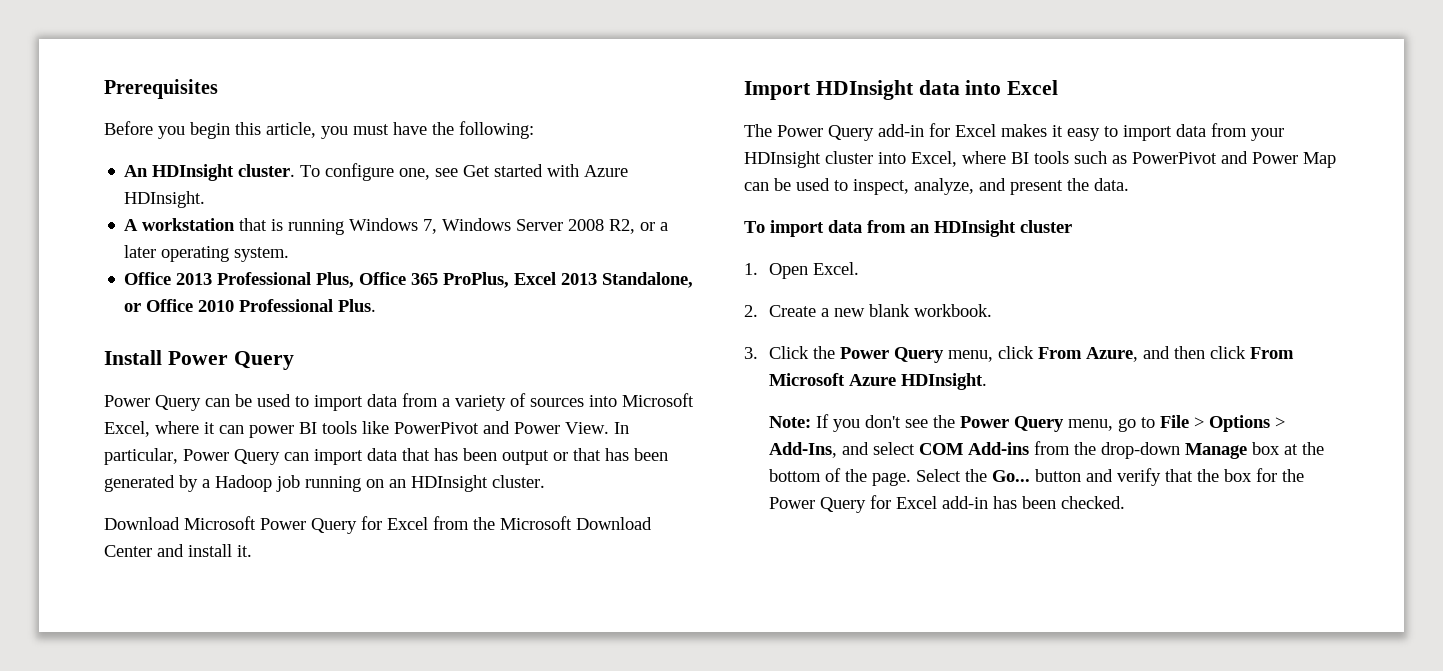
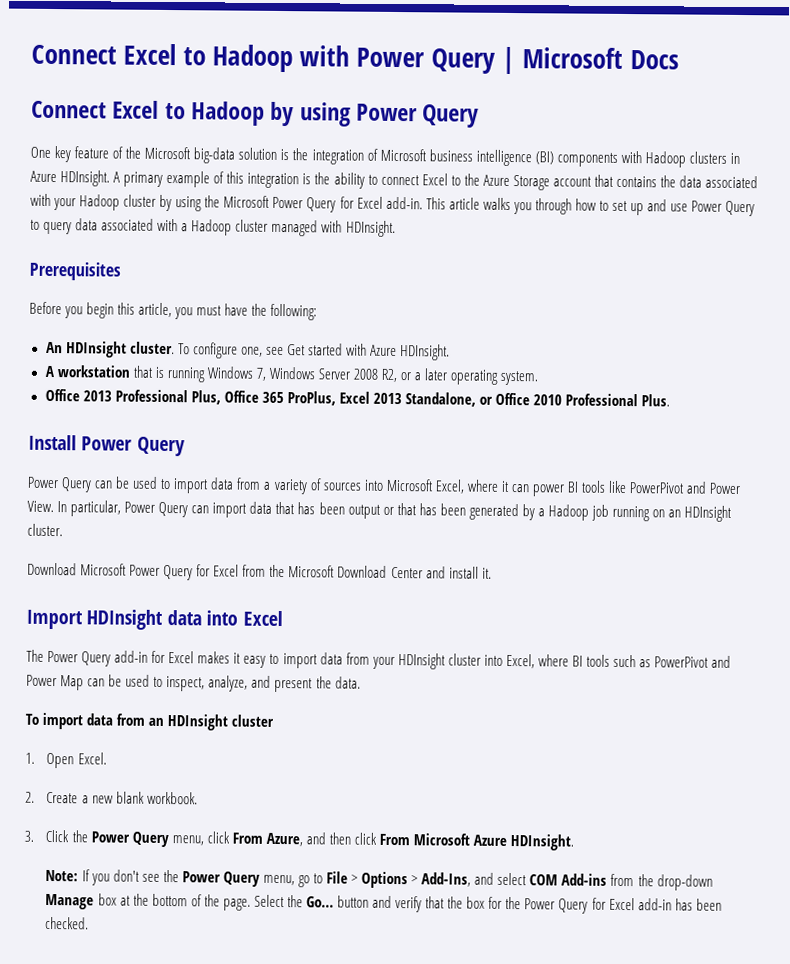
(104, 89) none -> [31,43,679,75] [31,100,480,128] [30,146,740,168] [30,170,759,191] [30,193,756,217] [30,218,396,237] Connect Excel to Hadoop with Power Query | Microsoft Docs // Connect Excel to Hadoop by using Power Query // One key feature of the Microsoft big-data solution is the integration of Microsoft business intelligence (BI) components with Hadoop clusters in Azure HDInsight. A primary example of this integration is the ability to connect Excel to the Azure Storage account that contains the data associated with your Hadoop cluster by using the Microsoft Power Query for Excel add-in. This article walks you through how to set up and use Power Query to query data associated with a Hadoop cluster managed with HDInsight. //

